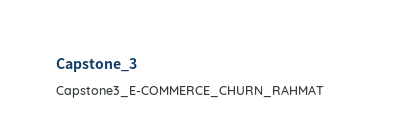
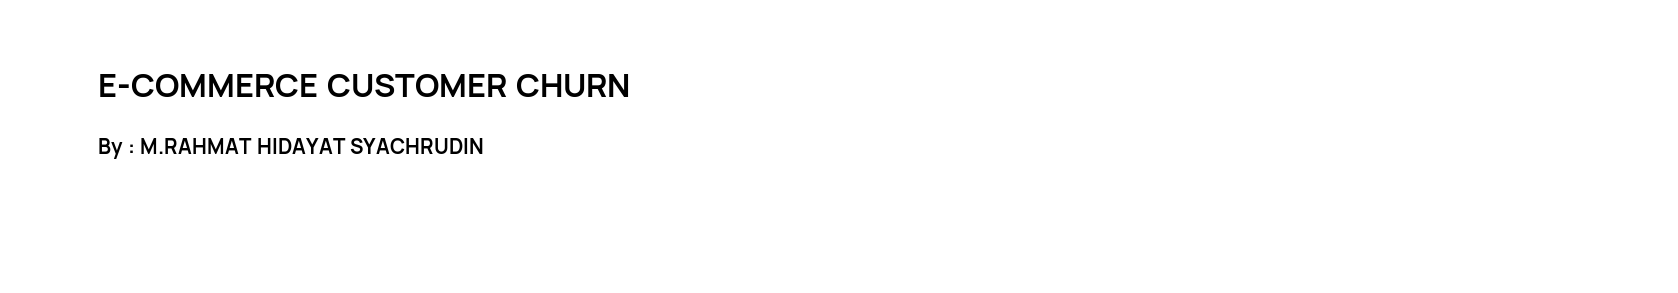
[56,58,137,72] [56,85,324,98] Capstone_3 // Capstone3_E-COMMERCE_CHURN_RAHMAT -> [98,74,630,97] [98,138,485,159] E-COMMERCE CUSTOMER CHURN // By : M.RAHMAT HIDAYAT SYACHRUDIN

